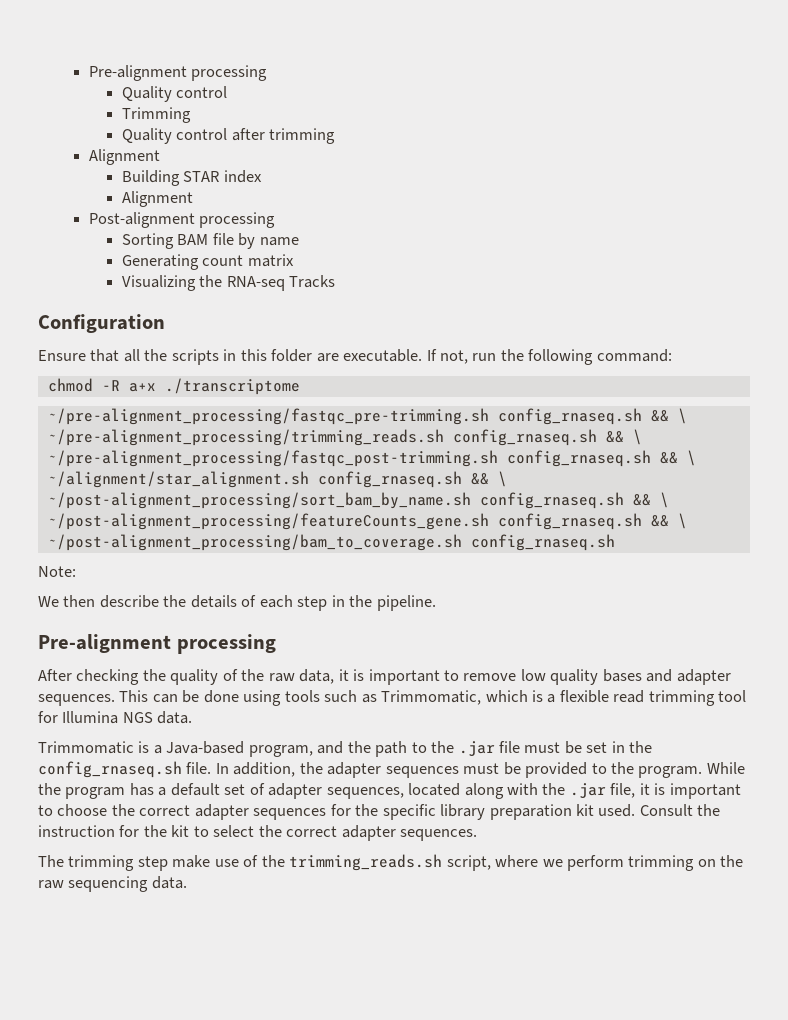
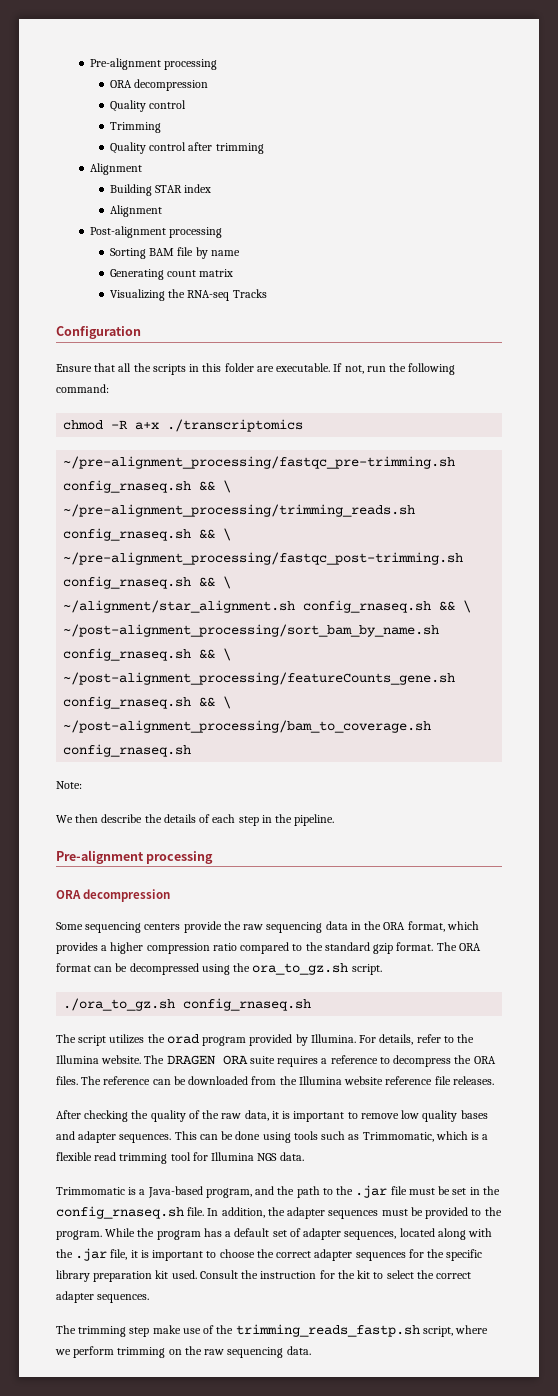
[88,65,268,81] Pre-alignment processing -> [89,58,217,70] [109,79,209,91] Pre-alignment processing // ORA decompression
[164,378,300,395] ./transcriptome -> [167,419,304,432] ./transcriptomics
(276, 644) none -> [56,889,171,902] [56,921,479,933] [56,942,481,954] [56,963,382,975] [63,998,312,1011] [56,1034,475,1046] [56,1055,496,1067] [56,1076,494,1085] // ORA decompression // Some sequencing centers provide the raw sequencing data in the ORA format, which provides a higher compression ratio compared to the standard gzip format. The ORA format can be decompressed using the ora_to_gz.sh script. // ./ora_to_gz.sh config_rnaseq.sh // The script utilizes the orad program provided by Illumina. For details, refer to the Illumina website. The DRAGEN ORA suite requires a reference to decompress the ORA files. The reference can be downloaded from the Illumina website reference file releases.
[289,854,443,871] trimming_reads.sh -> [235,1324,420,1337] trimming_reads_fastp.sh

